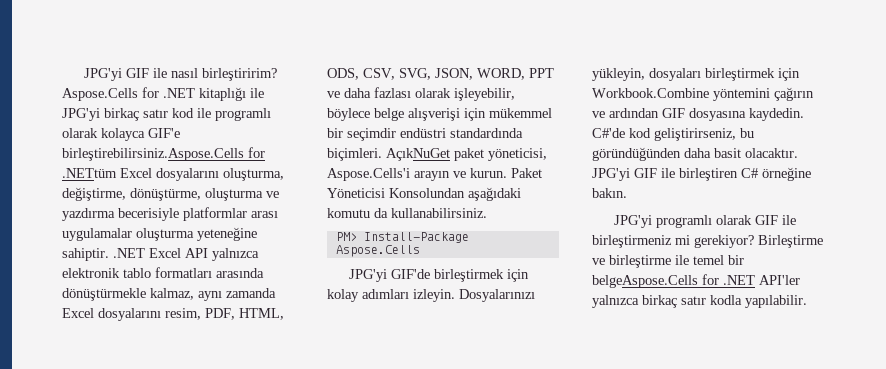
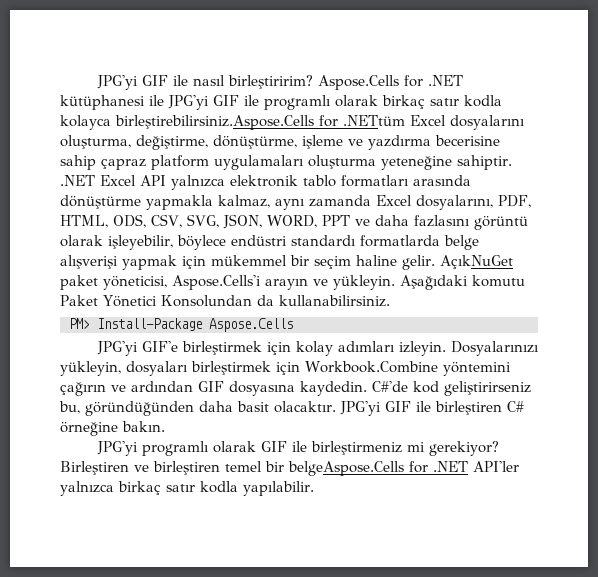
[199,87,246,101] kitaplığı -> [60,95,145,110] kütüphanesi
[104,108,271,121] [62,128,180,141] birkaç satır kod ile programlı olarak kolayca GIF'e -> [213,95,502,110] [60,115,111,130] GIF ile programlı olarak birkaç satır kodla kolayca
[205,188,263,201] oluşturma -> [302,135,343,149] işleme
[118,207,278,221] [62,228,132,241] becerisiyle platformlar arası uygulamalar -> [435,135,500,146] [60,155,304,170] becerisine sahip çapraz platform uygulamaları
[62,288,146,301] dönüştürmekle -> [60,195,213,210] dönüştürme yapmakla
[98,308,201,321] dosyalarını resim, -> [416,195,493,210] dosyalarını,
[374,87,411,98] fazlası -> [413,215,528,230] fazlasını görüntü
(370, 114) none -> [231,235,440,247] endüstri standardı formatlarda
(460, 114) none -> [122,255,177,270] yapmak
[347,128,523,141] [327,148,382,161] seçimdir endüstri standardında biçimleri. -> [314,255,435,270] seçim haline gelir.
[470,168,542,178] [327,187,521,201] [327,208,370,218] kurun. Paket Yöneticisi Konsolundan aşağıdaki komutu -> [333,275,525,290] [60,295,252,307] yükleyin. Aşağıdaki komutu Paket Yönetici Konsolundan
[391,269,431,279] GIF'de -> [141,341,178,352] GIF'e
[654,128,754,141] geliştirirseniz, bu -> [444,381,531,396] [59,401,80,414] geliştirirseniz bu,
[758,235,823,248] [592,255,689,268] Birleştirme ve birleştirme ile -> [60,461,220,475] Birleştiren ve birleştiren

